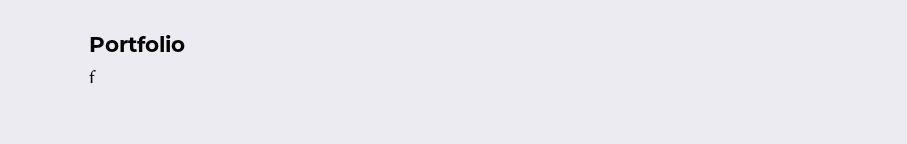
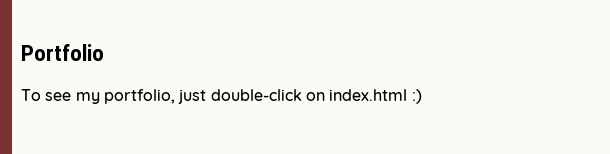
[89,70,96,83] f -> [21,89,422,104] To see my portfolio, just double-click on index.html :)

